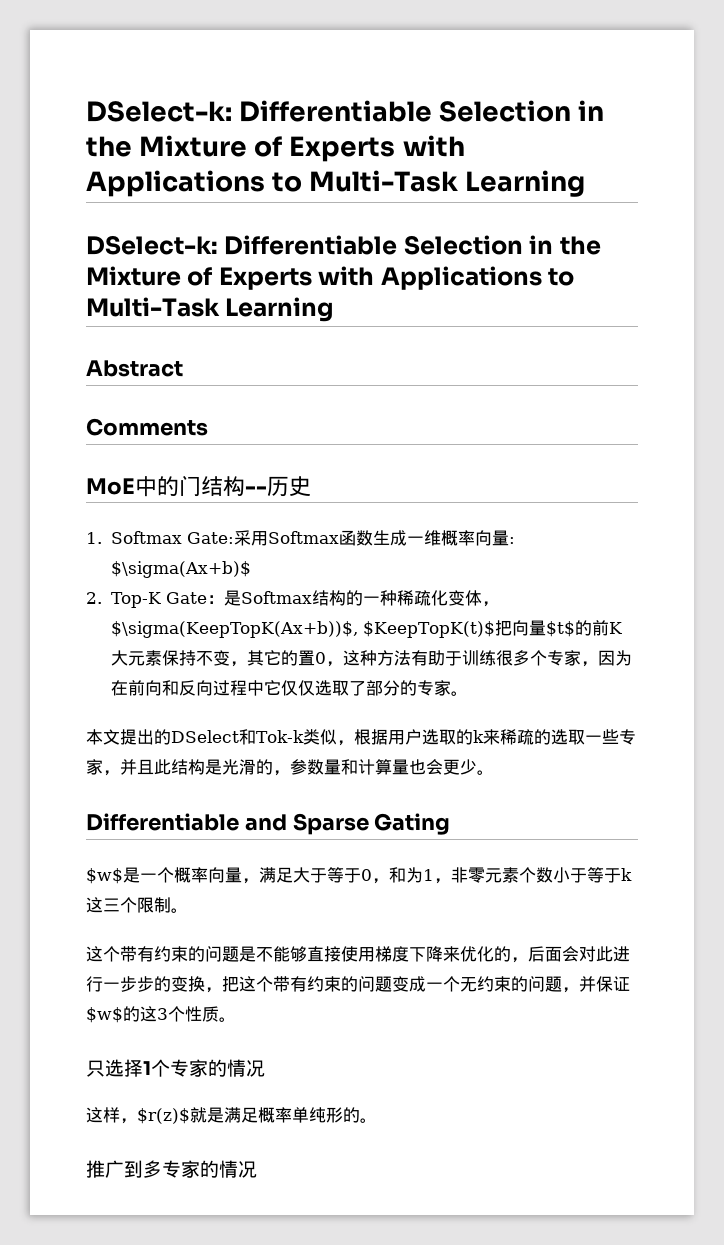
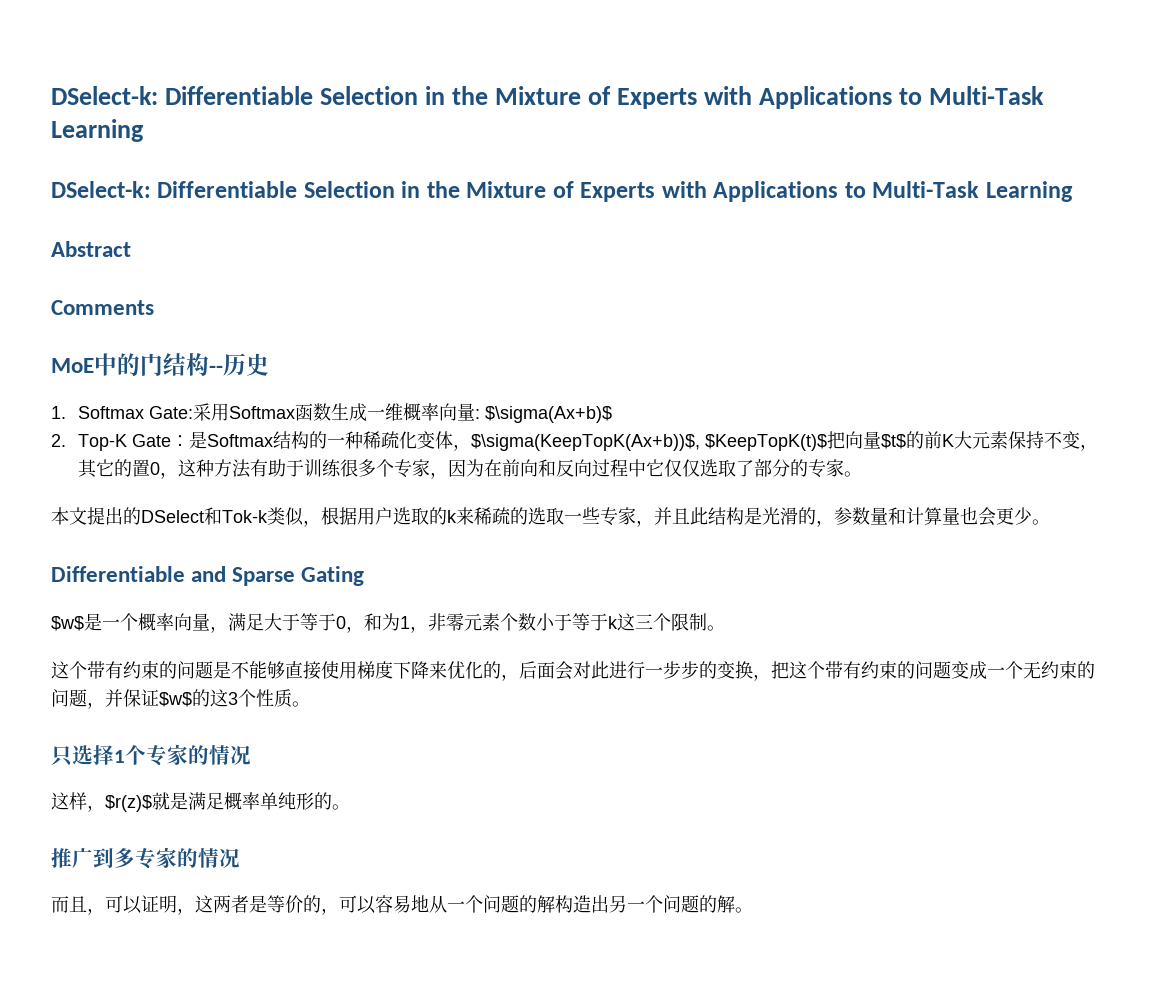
(257, 1169) none -> [51,895,753,915] // 而且，可以证明，这两者是等价的，可以容易地从一个问题的解构造出另一个问题的解。

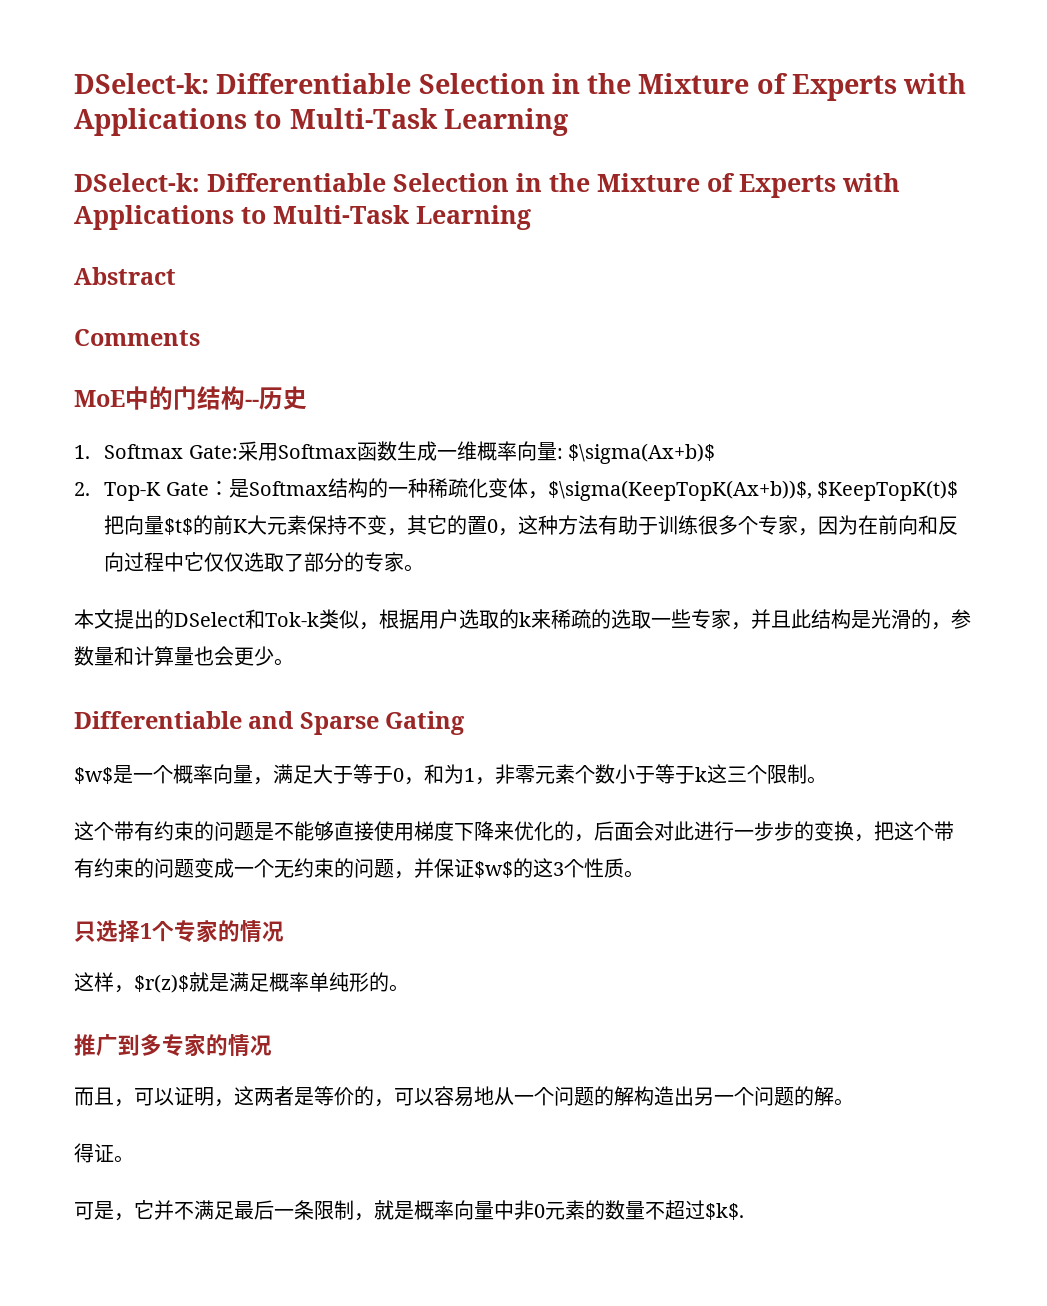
(753, 910) none -> [74,1143,134,1163] [74,1200,744,1221] // 得证。 // 可是，它并不满足最后一条限制，就是概率向量中非0元素的数量不超过$k$.

